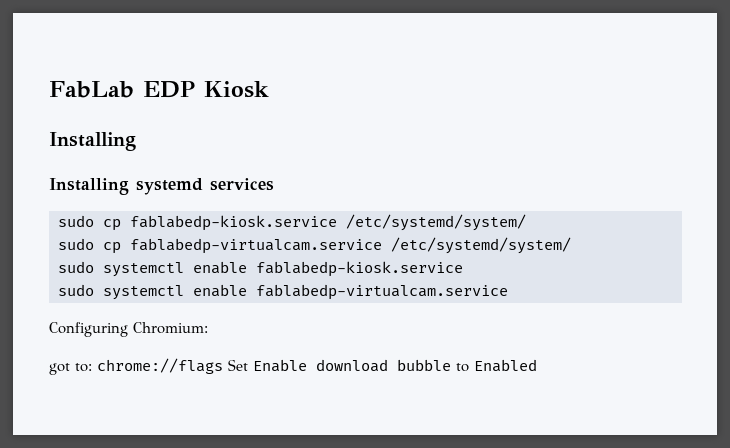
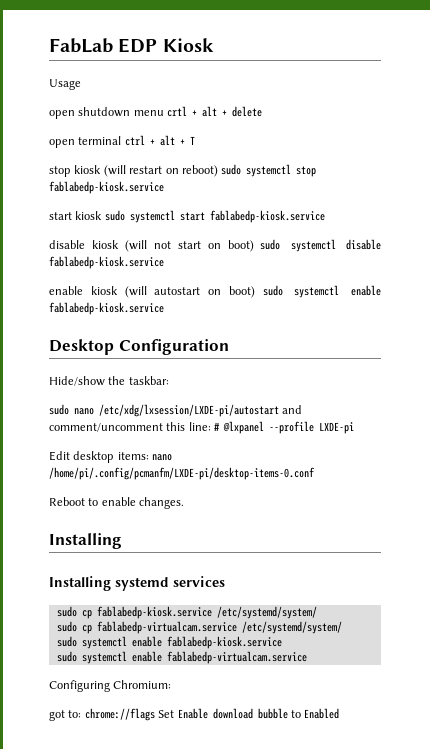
(269, 89) none -> [49,79,81,90] [49,106,263,119] [49,135,195,148] [49,164,317,177] [49,181,164,194] [49,210,325,223] [49,239,381,252] [49,256,164,269] [49,285,381,298] [49,302,164,315] [49,339,229,355] [49,376,169,386] [49,404,303,417] [49,421,355,434] [49,451,173,463] [49,467,315,480] [49,497,185,509] // Usage // open shutdown menu crtl + alt + delete // open terminal ctrl + alt + T // stop kiosk (will restart on reboot) sudo systemctl stop fablabedp-kiosk.service // start kiosk sudo systemctl start fablabedp-kiosk.service // disable kiosk (will not start on boot) sudo systemctl disable fablabedp-kiosk.service // enable kiosk (will autostart on boot) sudo systemctl enable fablabedp-kiosk.service // Desktop Configuration // Hide/show the taskbar: // sudo nano /etc/xdg/lxsession/LXDE-pi/autostart and comment/uncomment this line: # @lxpanel --profile LXDE-pi // Edit desktop items: nano /home/pi/.config/pcmanfm/LXDE-pi/desktop-items-0.conf // Reboot to enable changes.

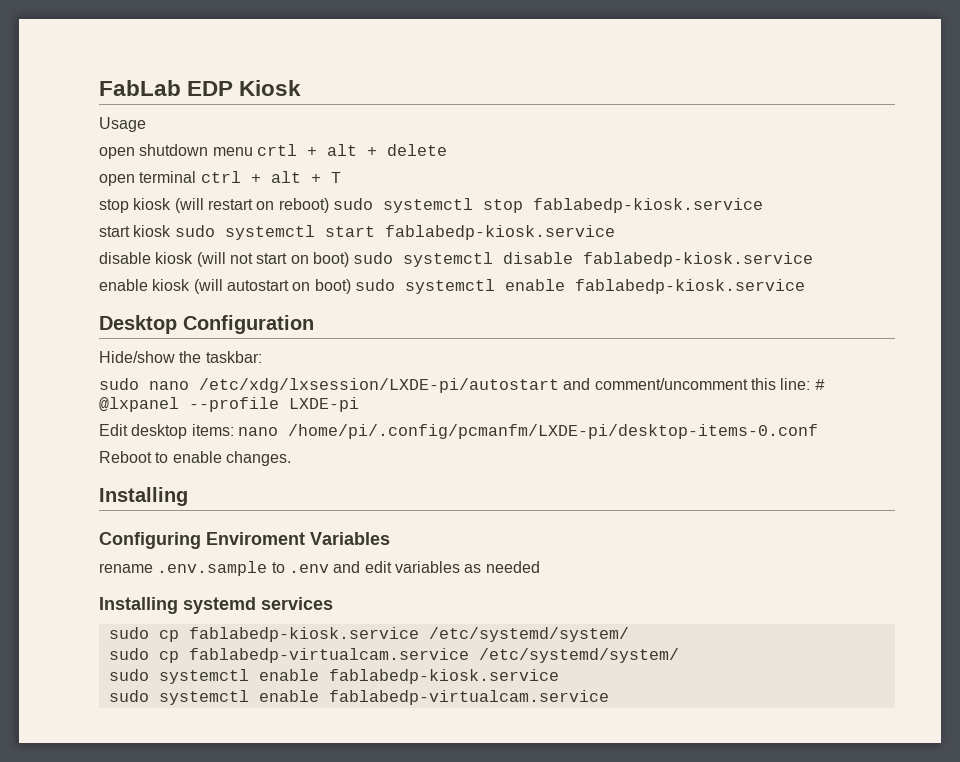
(122, 541) none -> [99,532,390,549] [99,561,540,576] // Configuring Enviroment Variables // rename .env.sample to .env and edit variables as needed
[49,680,172,692] [49,708,340,721] // Configuring Chromium: // got to: chrome://flags Set Enable download bubble to Enabled -> (609, 697) none

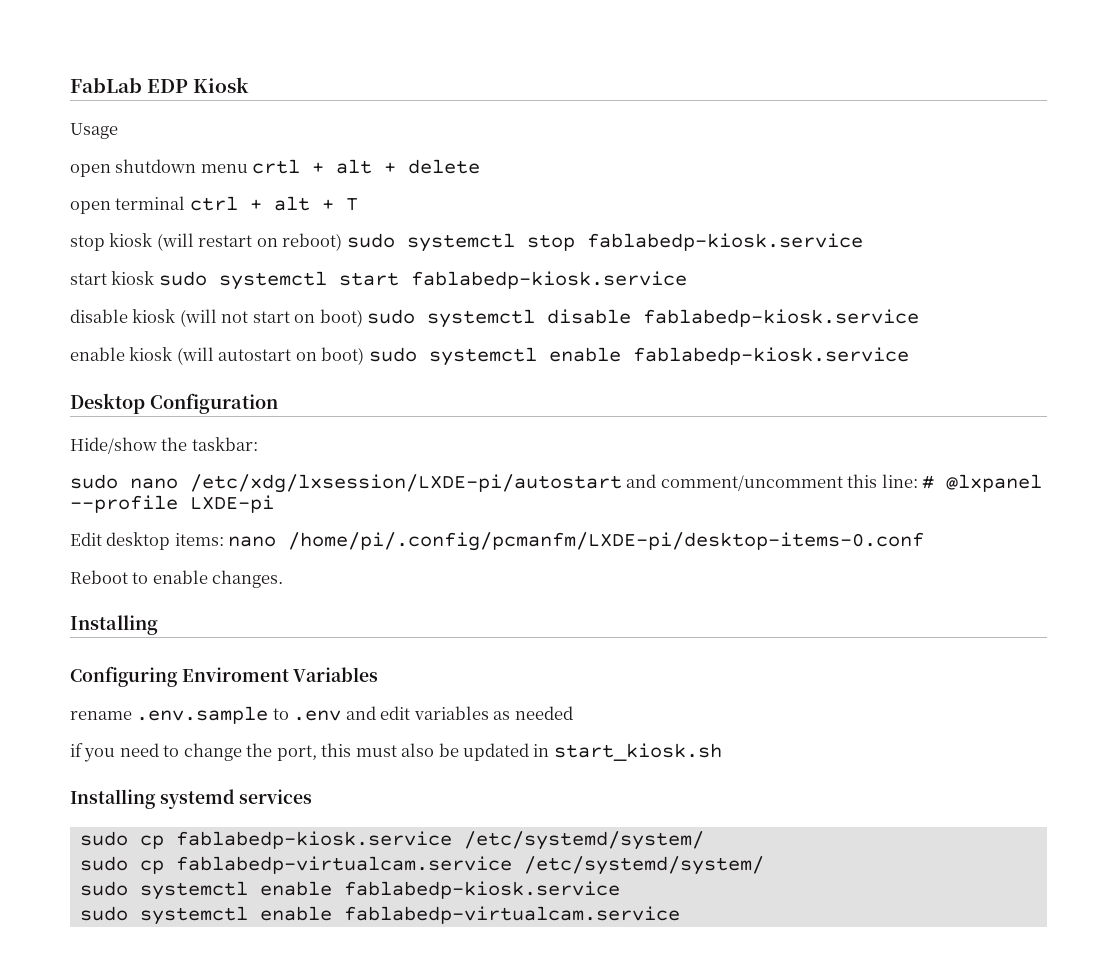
(540, 567) none -> [70,743,722,762] // if you need to change the port, this must also be updated in start_kiosk.sh

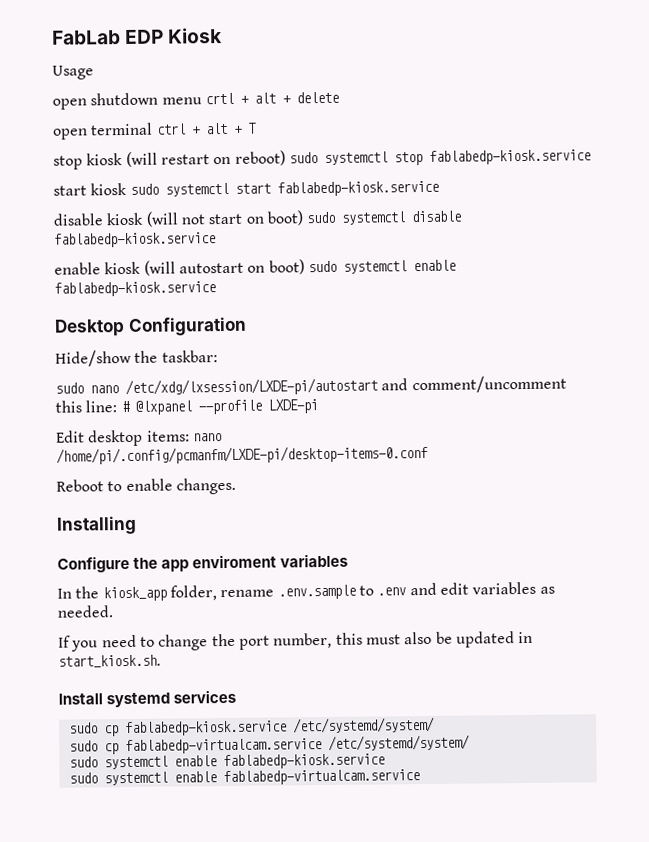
[70,666,379,687] Configuring Enviroment Variables // -> [57,553,349,573] [57,585,217,602] Configure the app enviroment variables // In the kiosk_app folder,
[514,706,573,720] [70,743,83,757] needed // if -> [57,605,113,618] [58,635,71,648] needed. // If
[276,745,317,761] port, -> [238,632,333,650] port number,
[553,743,722,761] [70,789,156,809] start_kiosk.sh // Installing -> [58,654,161,668] [58,693,103,705] start_kiosk.sh. // Install

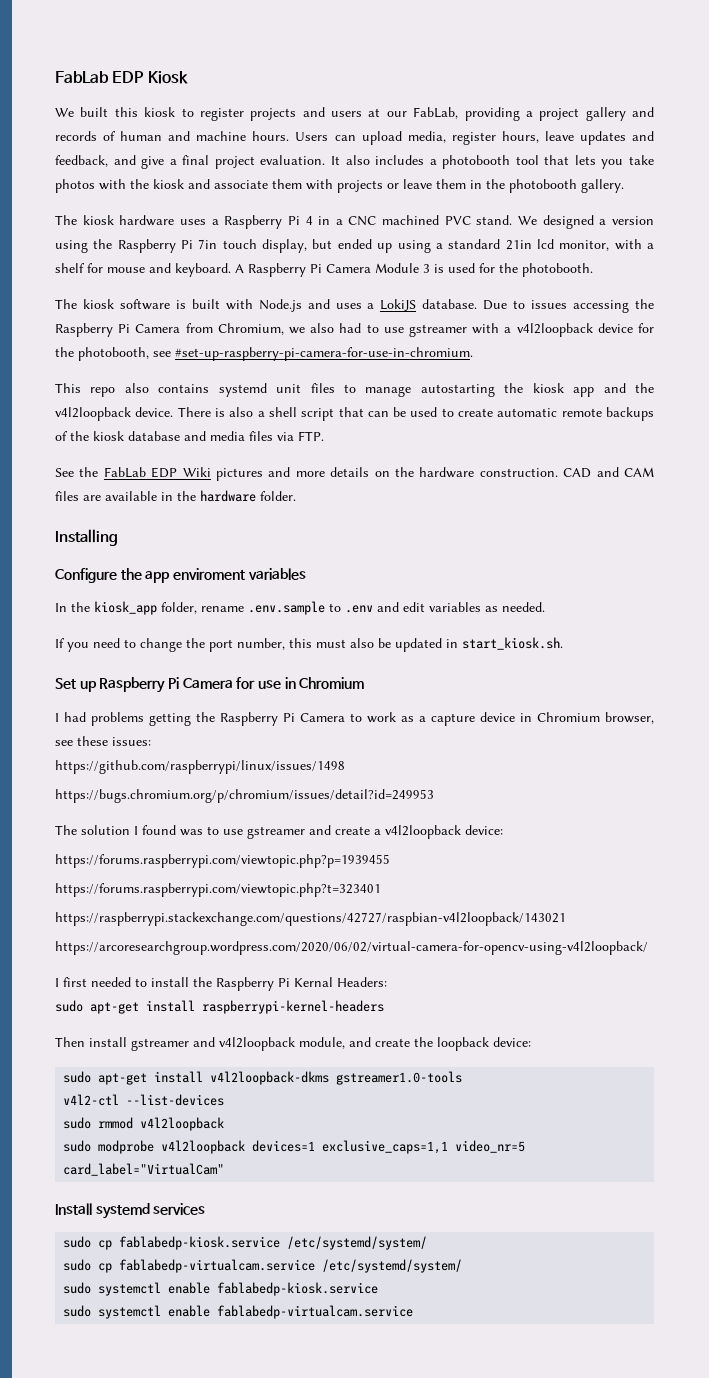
[52,65,94,80] [52,91,339,110] [53,122,257,140] [53,149,591,170] [53,180,439,197] [53,210,462,227] [54,232,216,248] [54,259,456,276] [54,281,216,297] [54,316,247,337] [55,349,218,367] [55,375,567,397] [55,399,318,415] [56,429,222,447] [56,444,428,465] [56,477,236,495] Usage // open shutdown menu crtl + alt + delete // open terminal ctrl + alt + T // stop kiosk (will restart on reboot) sudo systemctl stop fablabedp-kiosk.service // start kiosk sudo systemctl start fablabedp-kiosk.service // disable kiosk (will not start on boot) sudo systemctl disable fablabedp-kiosk.service // enable kiosk (will autostart on boot) sudo systemctl enable fablabedp-kiosk.service // Desktop Configuration // Hide/show the taskbar: // sudo nano /etc/xdg/lxsession/LXDE-pi/autostart and comment/uncomment this line: # @lxpanel --profile LXDE-pi // Edit desktop items: nano /home/pi/.config/pcmanfm/LXDE-pi/desktop-items-0.conf // Reboot to enable changes. -> [55,107,654,121] [55,131,654,145] [55,155,654,169] [55,179,624,193] [55,215,654,229] [55,239,655,253] [55,263,593,277] [55,299,654,313] [55,323,654,337] [55,347,473,361] [55,383,655,397] [55,407,654,421] [55,431,324,441] [55,467,654,481] [55,490,296,502] We built this kiosk to register projects and users at our FabLab, providing a project gallery and records of human and machine hours. Users can upload media, register hours, leave updates and feedback, and give a final project evaluation. It also includes a photobooth tool that lets you take photos with the kiosk and associate them with projects or leave them in the photobooth gallery. // The kiosk hardware uses a Raspberry Pi 4 in a CNC machined PVC stand. We designed a version using the Raspberry Pi 7in touch display, but ended up using a standard 21in lcd monitor, with a shelf for mouse and keyboard. A Raspberry Pi Camera Module 3 is used for the photobooth. // The kiosk software is built with Node.js and uses a LokiJS database. Due to issues accessing the Raspberry Pi Camera from Chromium, we also had to use gstreamer with a v4l2loopback device for the photobooth, see #set-up-raspberry-pi-camera-for-use-in-chromium. // This repo also contains systemd unit files to manage autostarting the kiosk app and the v4l2loopback device. There is also a shell script that can be used to create automatic remote backups of the kiosk database and media files via FTP. // See the FabLab EDP Wiki pictures and more details on the hardware construction. CAD and CAM files are available in the hardware folder.
(161, 661) none -> [55,677,365,693] [55,712,654,726] [55,736,151,746] [55,760,345,774] [55,789,434,803] [55,825,503,839] [55,854,390,868] [55,883,381,897] [55,912,566,926] [55,941,648,955] [55,977,387,991] [55,1000,384,1014] [55,1037,531,1051] [63,1071,463,1085] [63,1094,225,1106] [63,1117,225,1131] [63,1140,526,1154] [63,1163,225,1176] // Set up Raspberry Pi Camera for use in Chromium // I had problems getting the Raspberry Pi Camera to work as a capture device in Chromium browser, see these issues: // https://github.com/raspberrypi/linux/issues/1498 // https://bugs.chromium.org/p/chromium/issues/detail?id=249953 // The solution I found was to use gstreamer and create a v4l2loopback device: // https://forums.raspberrypi.com/viewtopic.php?p=1939455 // https://forums.raspberrypi.com/viewtopic.php?t=323401 // https://raspberrypi.stackexchange.com/questions/42727/raspbian-v4l2loopback/143021 // https://arcoresearchgroup.wordpress.com/2020/06/02/virtual-camera-for-opencv-using-v4l2loopback/ // I first needed to install the Raspberry Pi Kernal Headers: // sudo apt-get install raspberrypi-kernel-headers // Then install gstreamer and v4l2loopback module, and create the loopback device: // sudo apt-get install v4l2loopback-dkms gstreamer1.0-tools // v4l2-ctl --list-devices // sudo rmmod v4l2loopback // sudo modprobe v4l2loopback devices=1 exclusive_caps=1,1 video_nr=5 card_label="VirtualCam"

